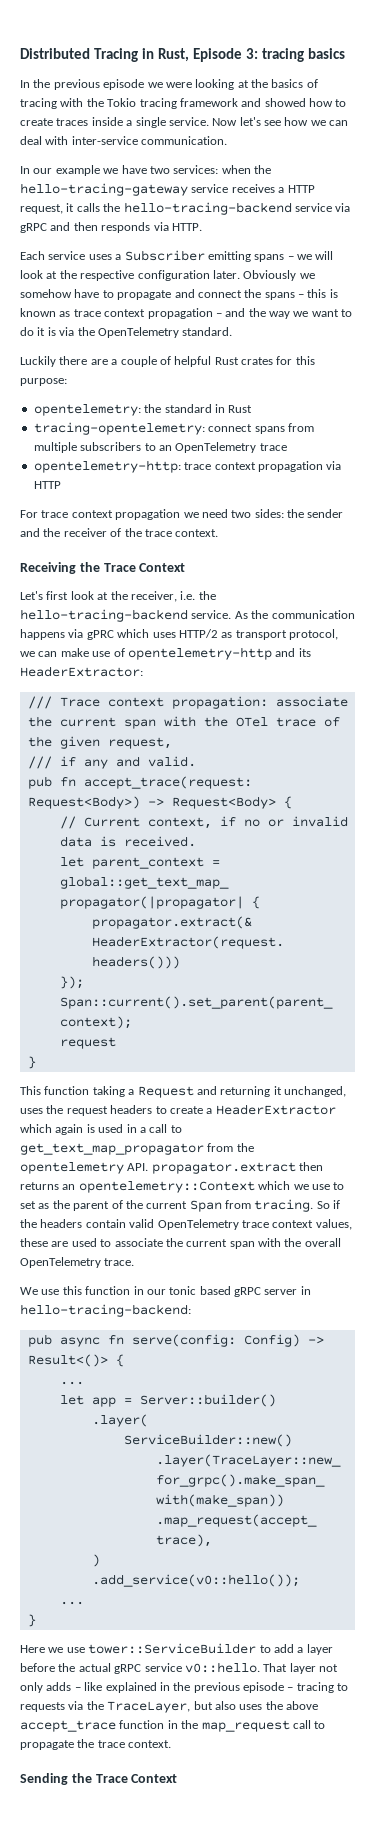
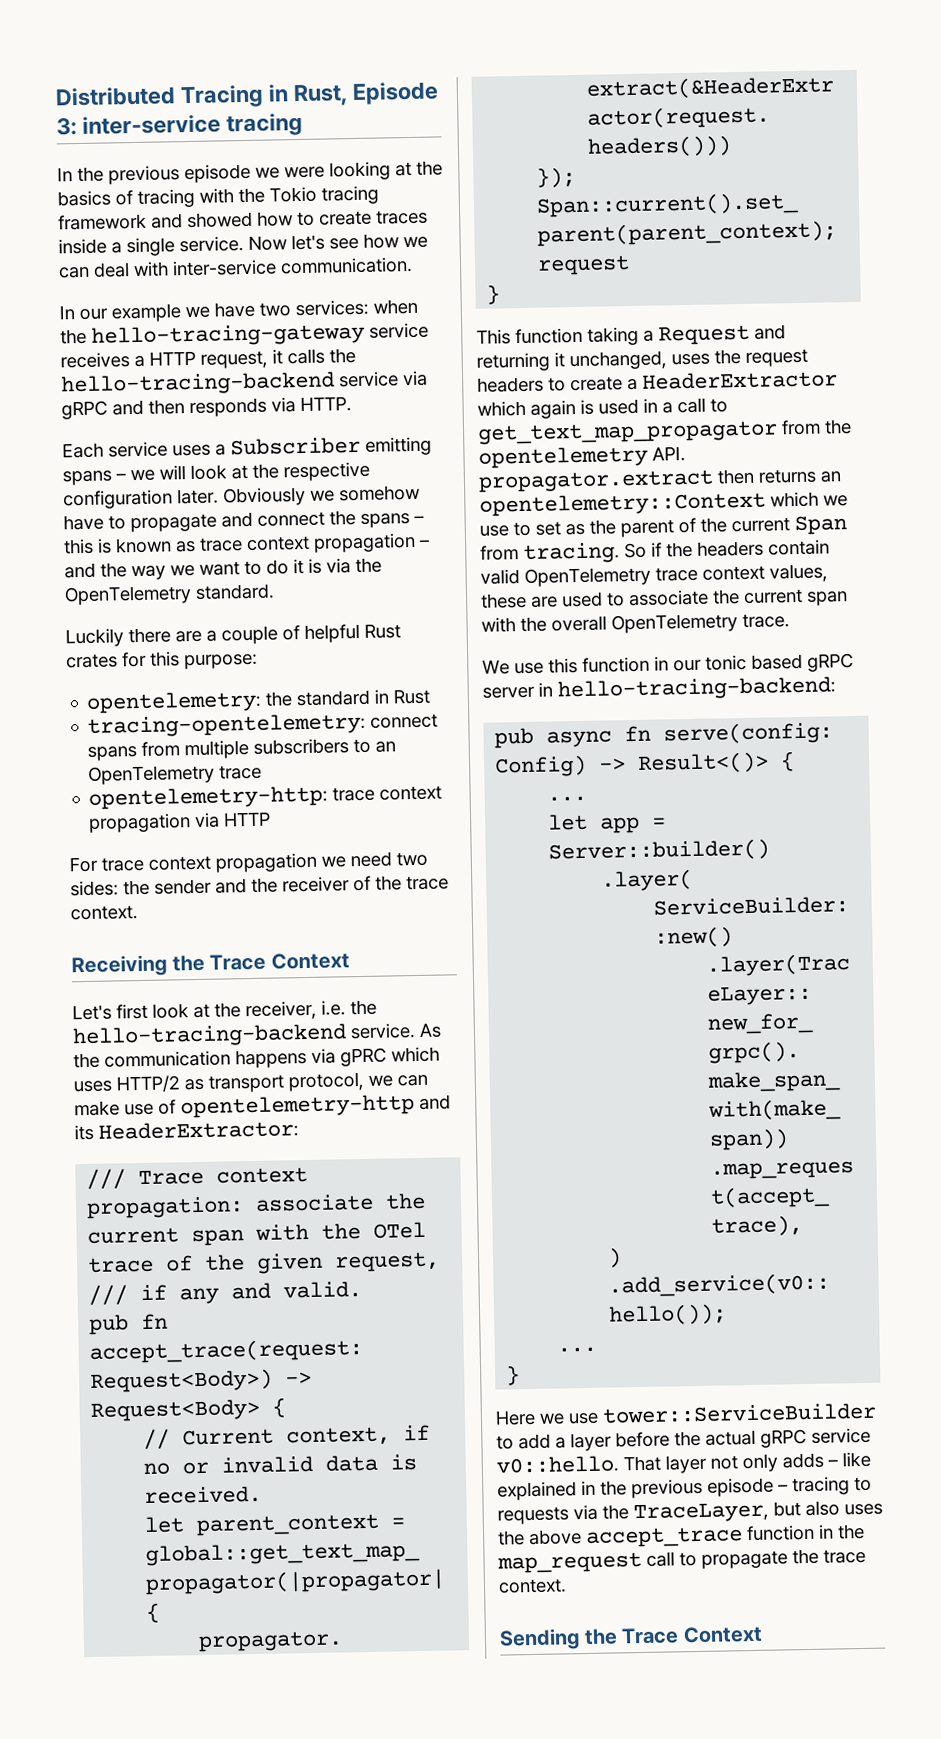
[262,48,346,62] tracing basics -> [82,112,304,137] inter-service tracing

